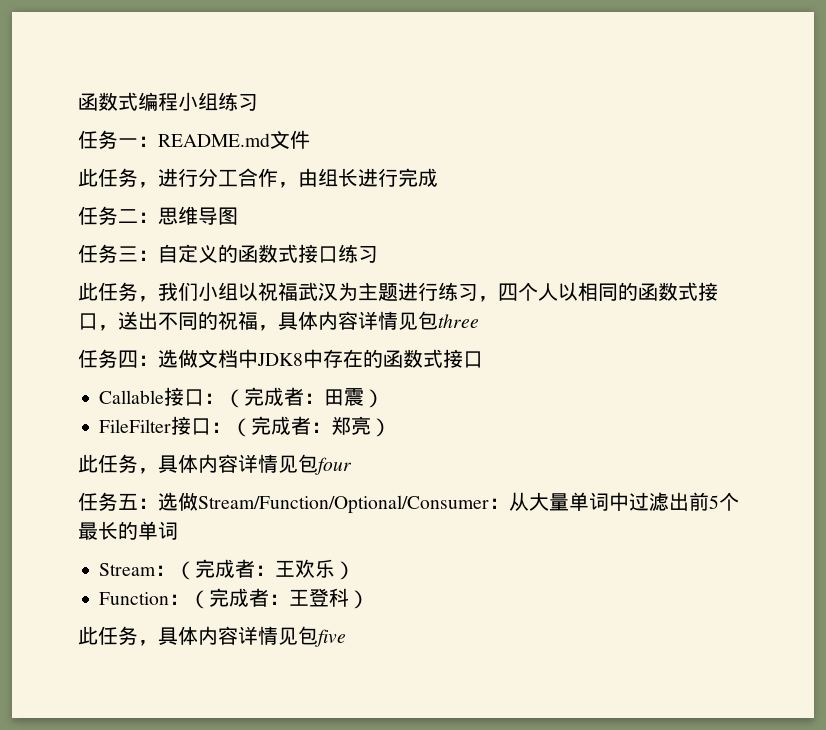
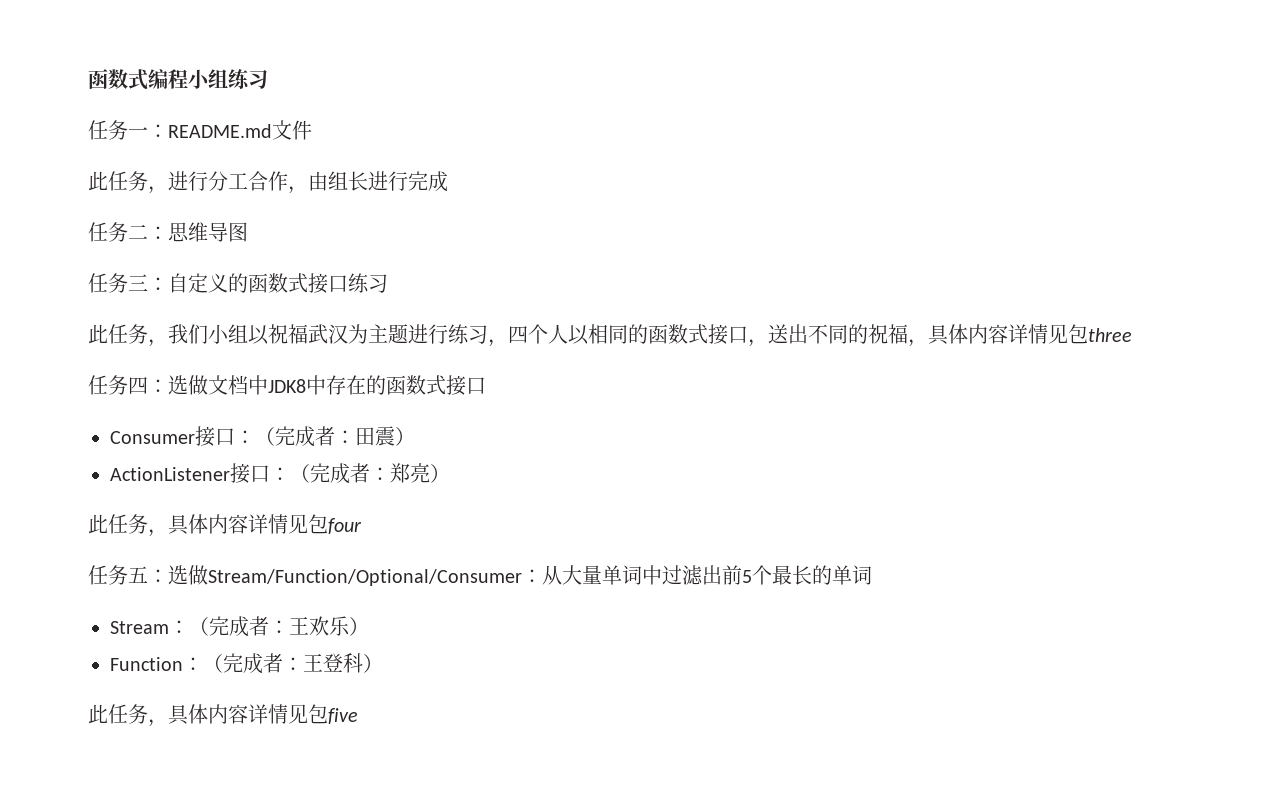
[99,390,165,404] Callable -> [110,431,195,444] Consumer
[99,419,172,433] FileFilter -> [110,467,230,481] ActionListener

